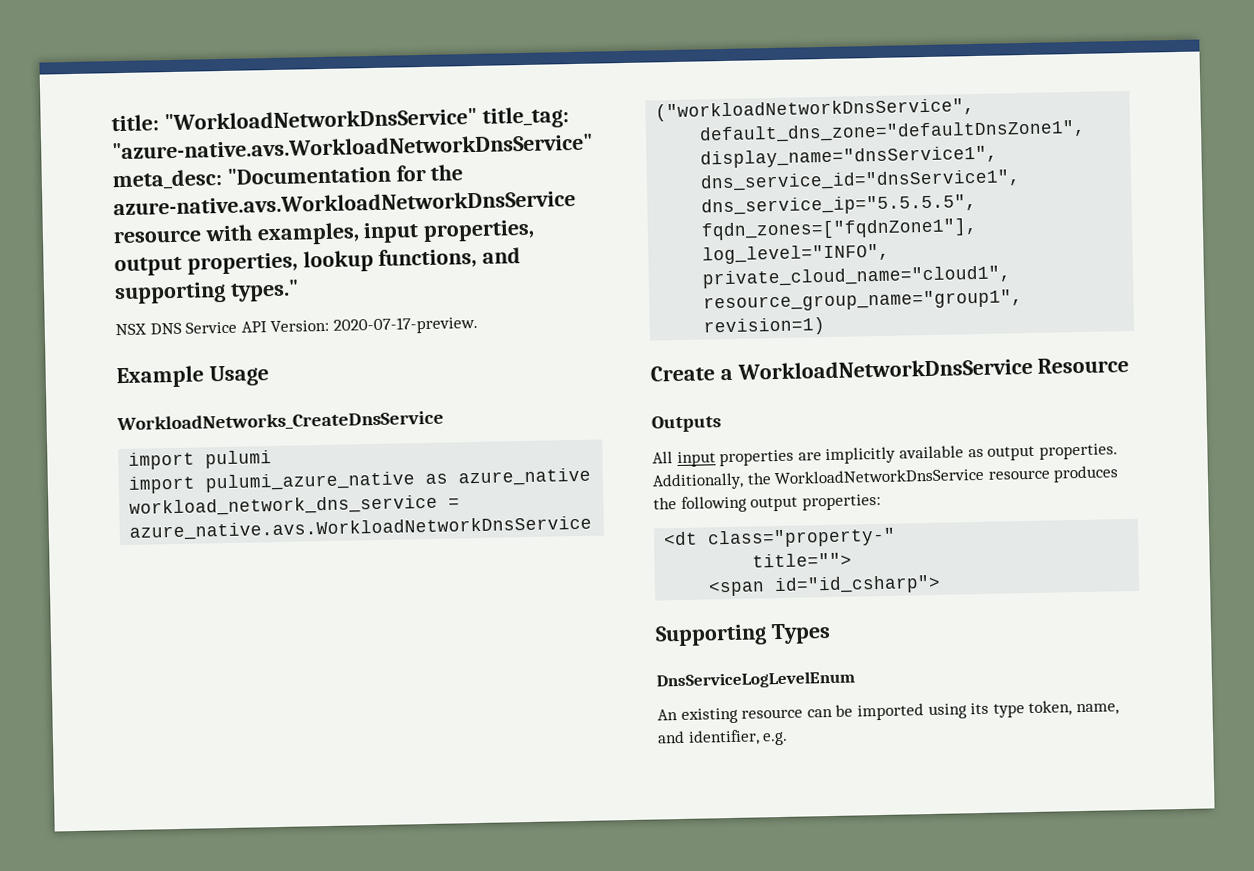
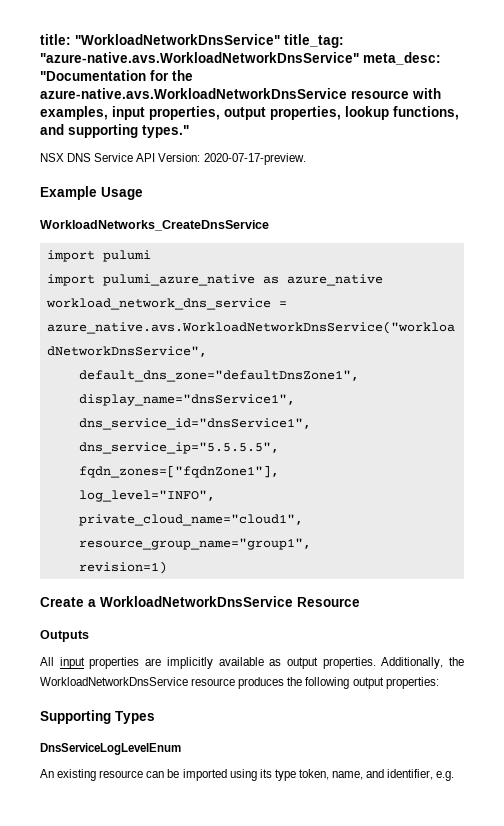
[663,527,897,549] [752,552,853,568] [708,574,942,597] // <dt class="property-" // title=""> // <span id="id_csharp"> -> (439, 683) none

